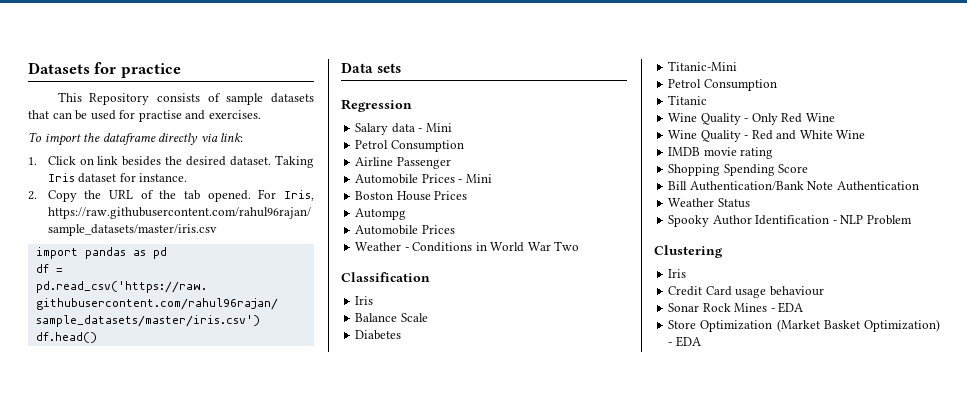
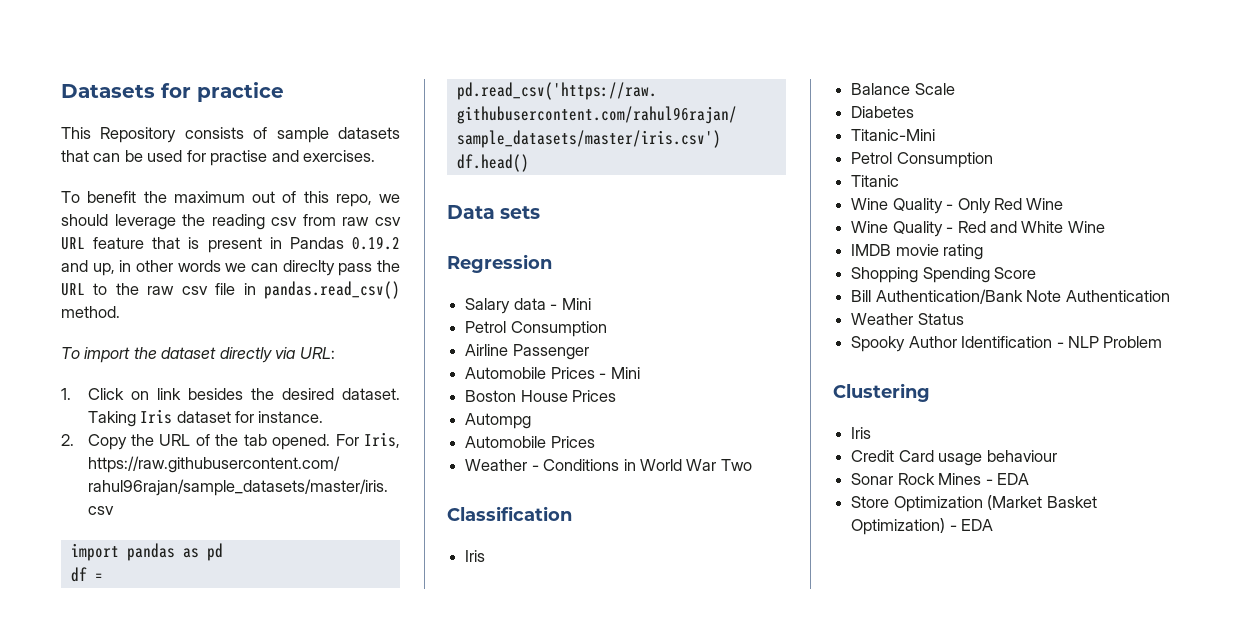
(261, 114) none -> [61,191,400,207] [61,214,401,230] [61,236,400,253] [61,260,400,276] [61,281,400,299] [61,306,120,318] // To benefit the maximum out of this repo, we should leverage the reading csv from raw csv URL feature that is present in Pandas 0.19.2 and up, in other words we can direclty pass the URL to the raw csv file in pandas.read_csv() method.
[102,133,156,145] dataframe -> [161,347,217,359] dataset
[220,133,244,142] link: -> [299,347,335,359] URL:

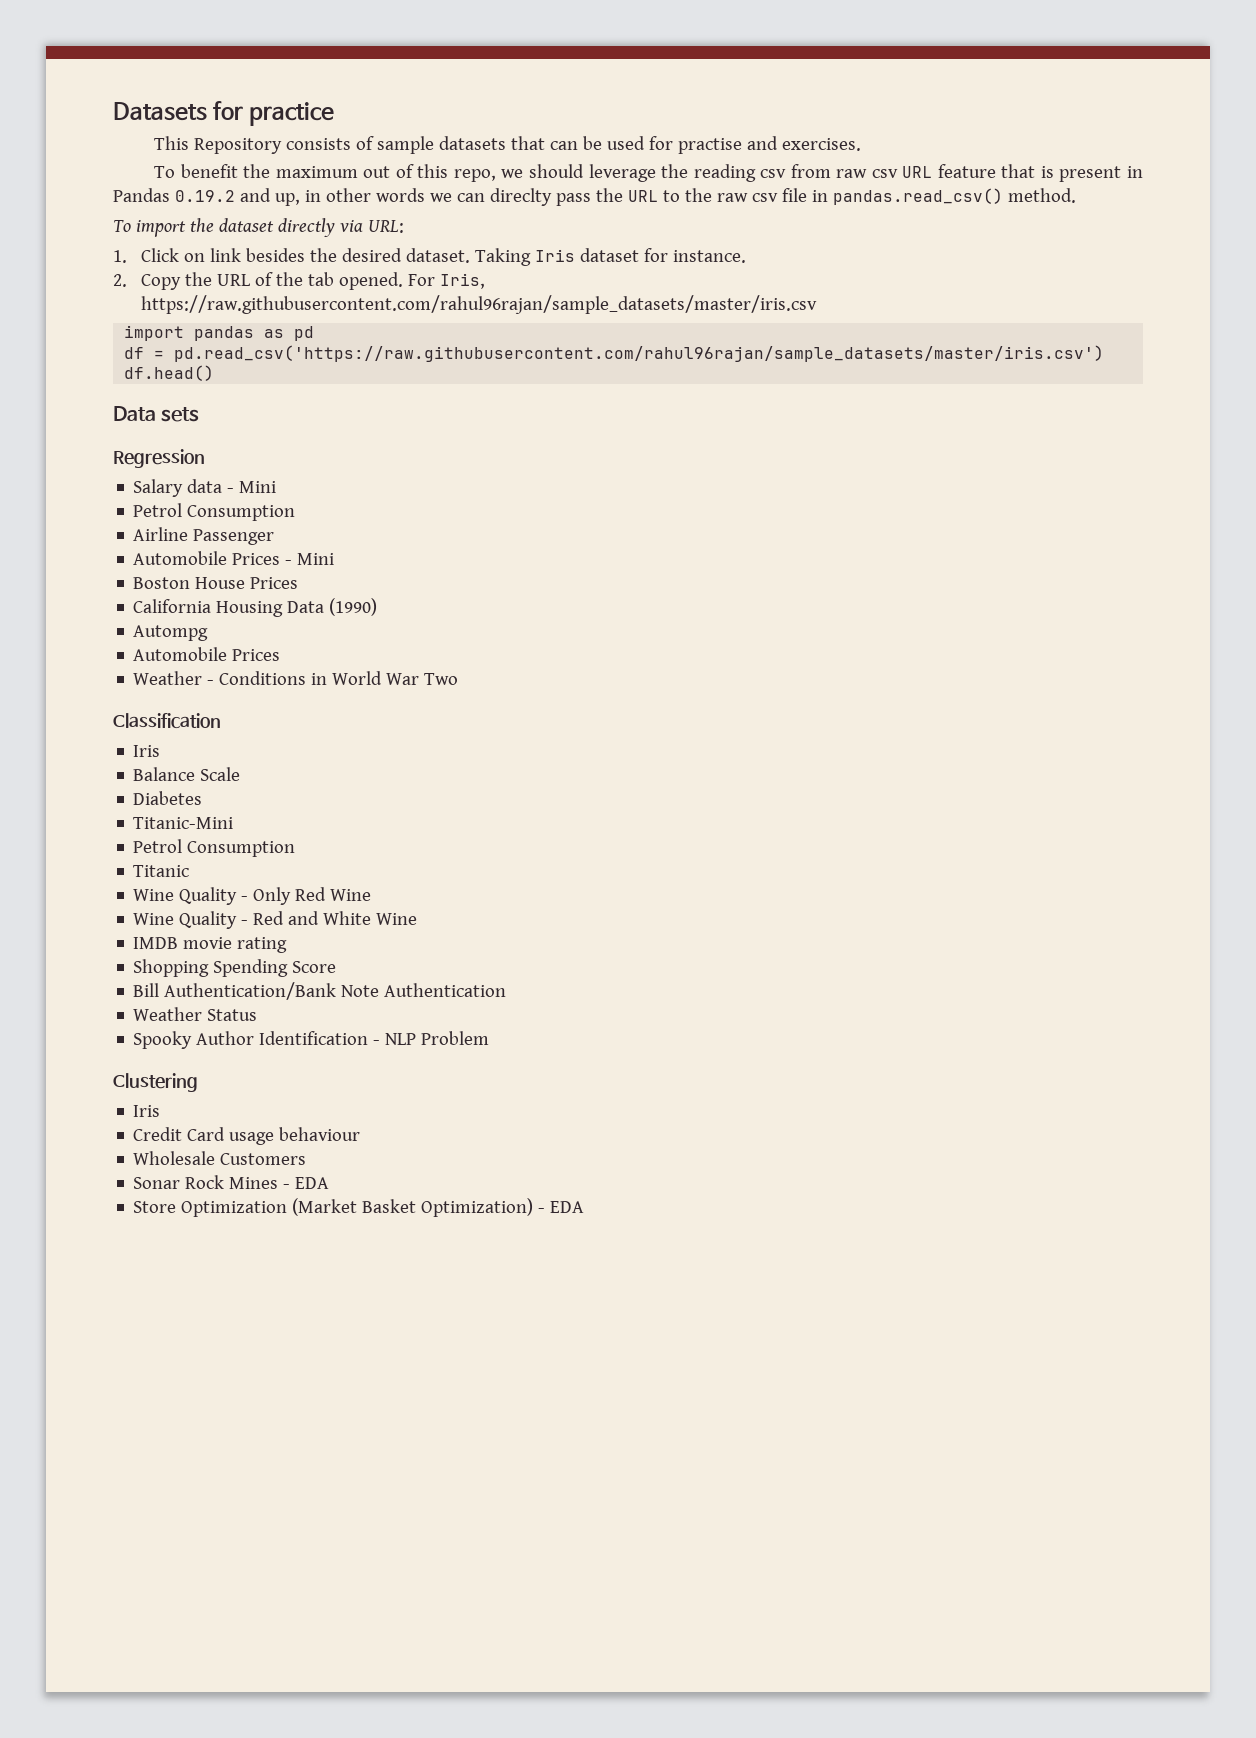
(617, 396) none -> [133,598,378,617] // California Housing Data (1990)
(1057, 456) none -> [133,1151,307,1165] // Wholesale Customers

